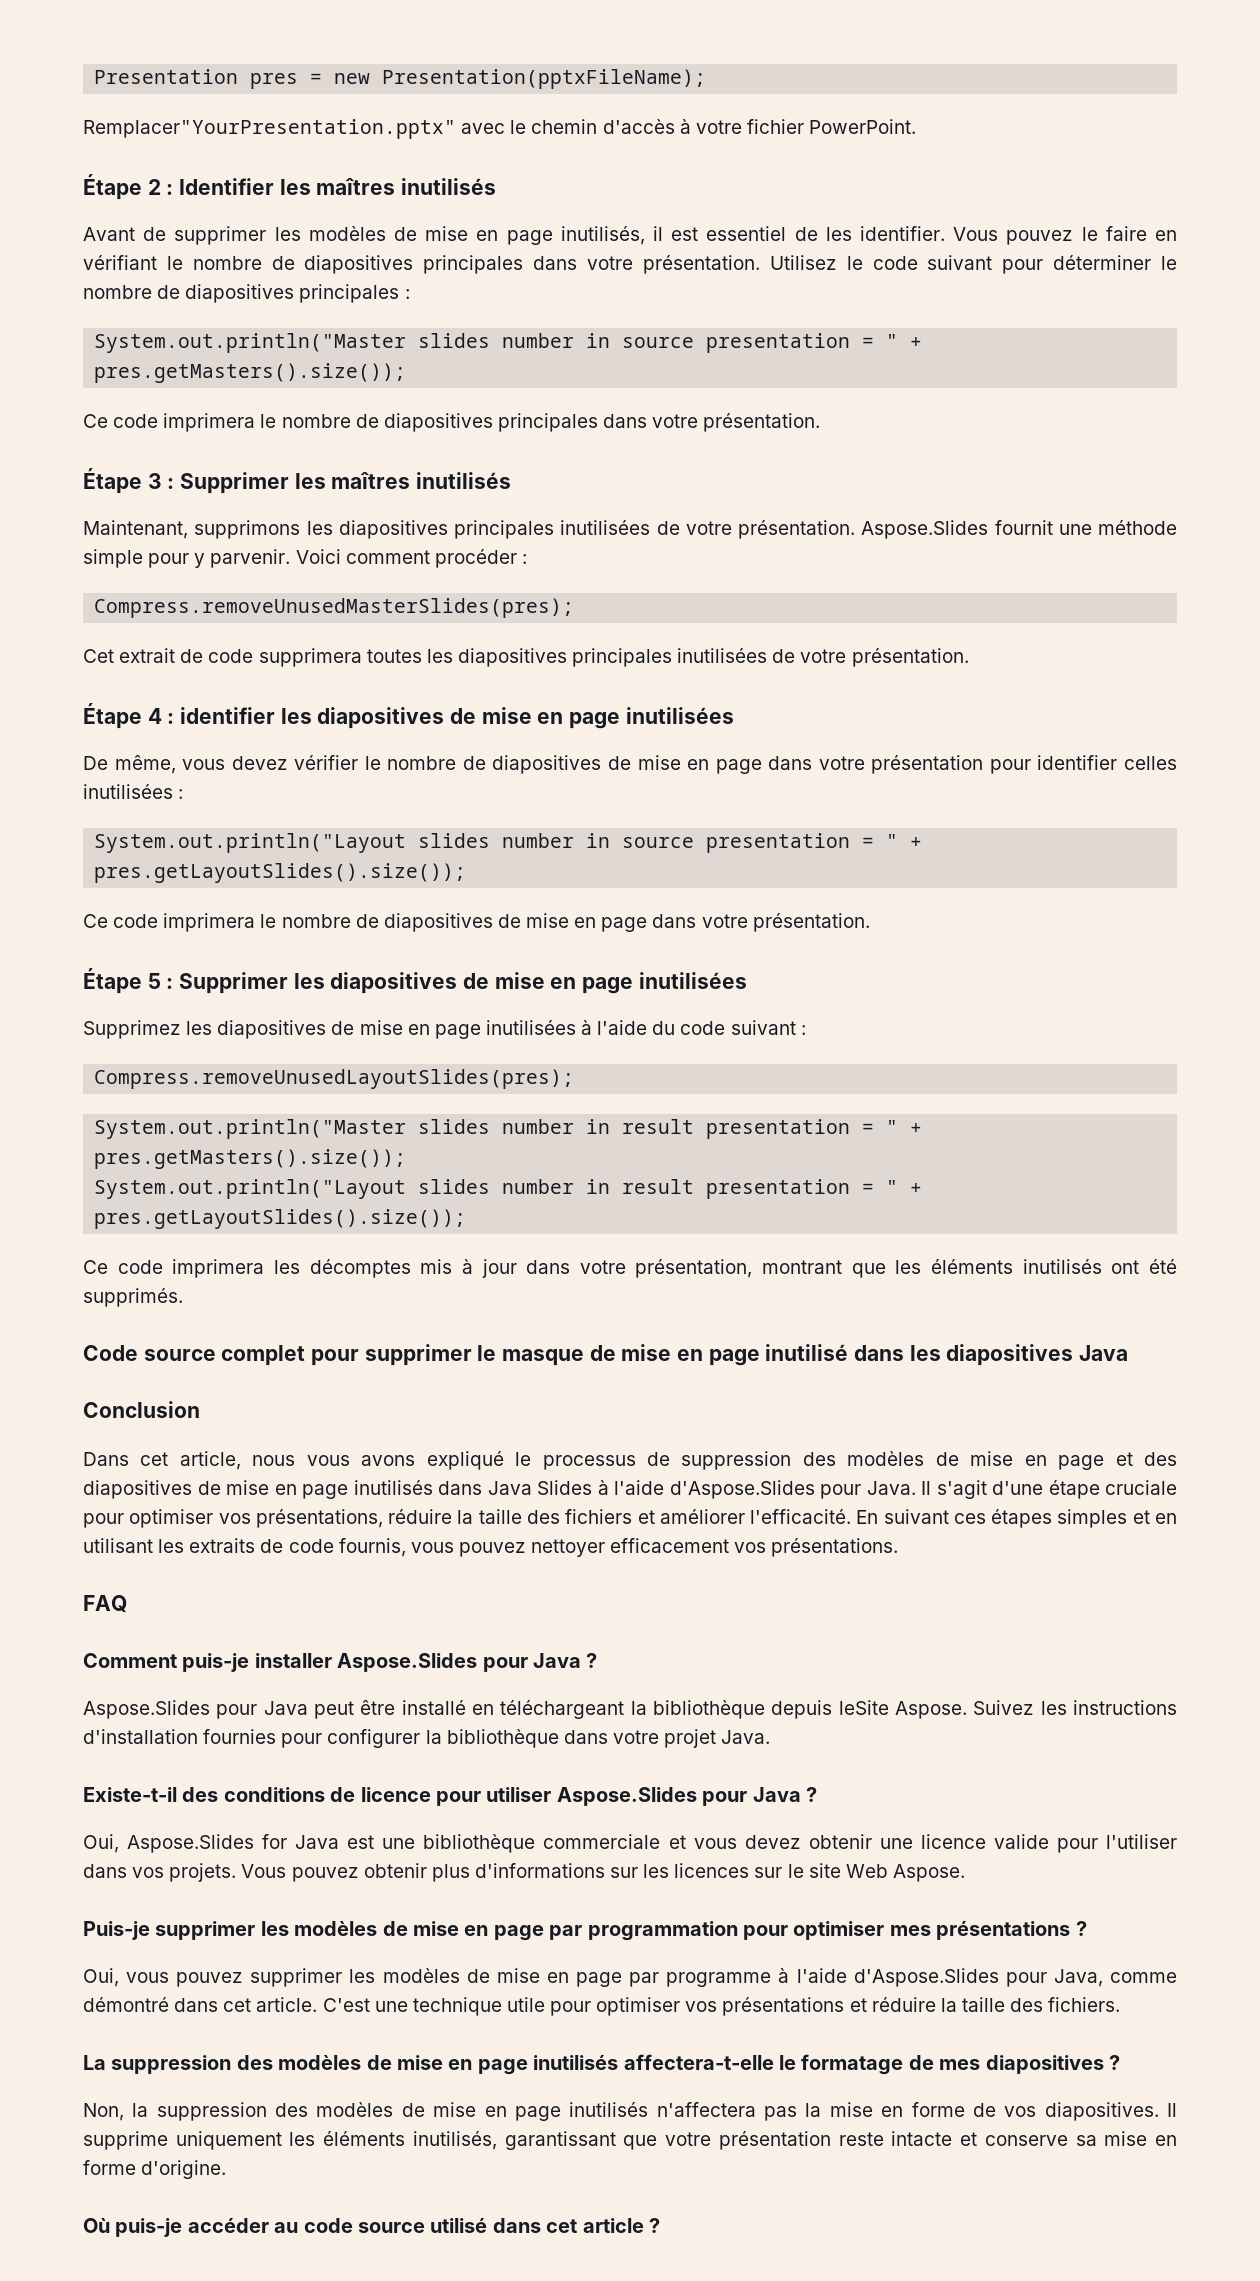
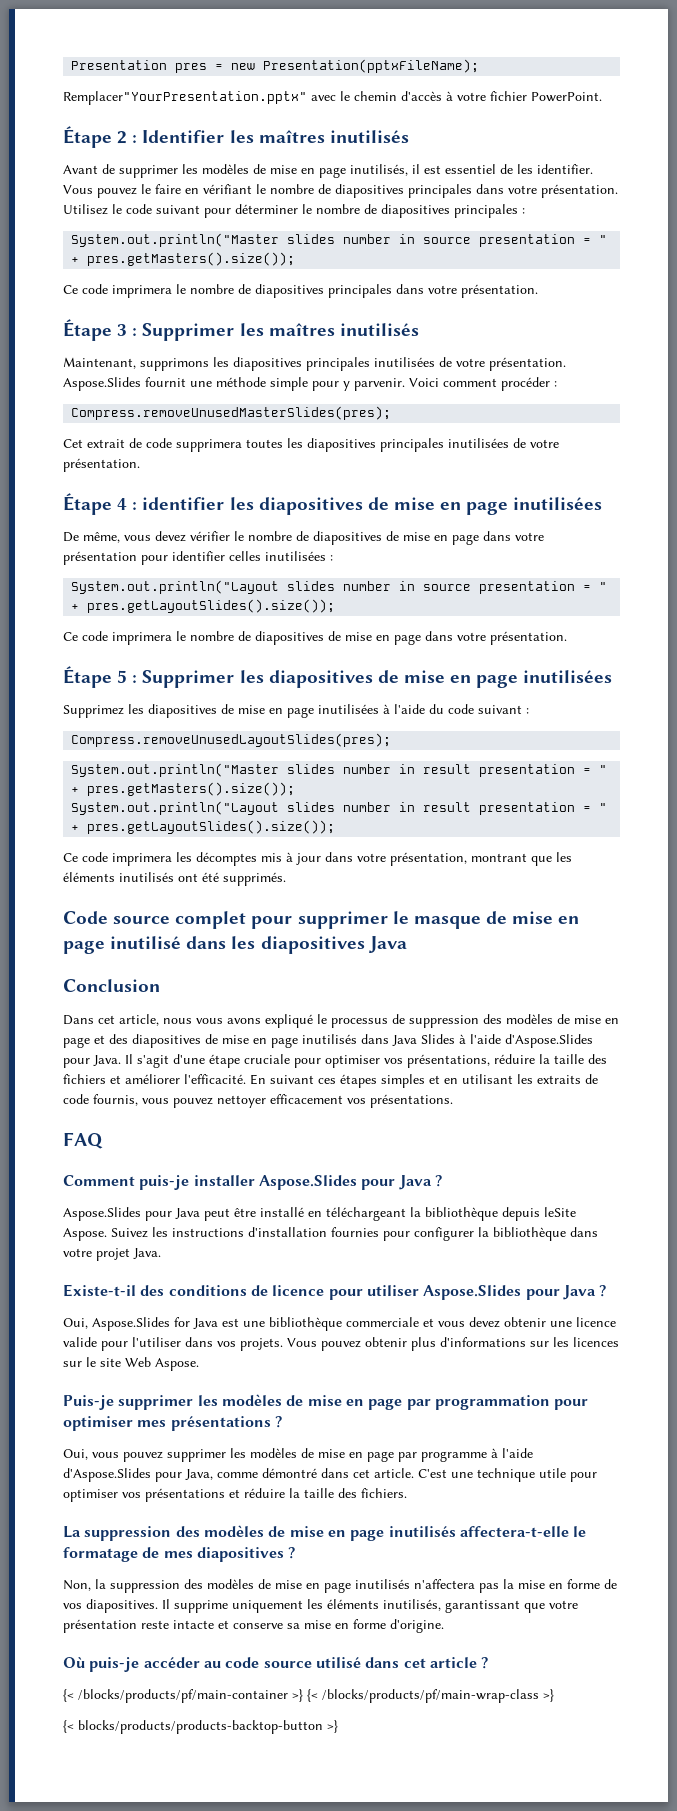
(660, 2225) none -> [63,1689,554,1703] [63,1720,338,1734] // {< /blocks/products/pf/main-container >} {< /blocks/products/pf/main-wrap-class >} // {< blocks/products/products-backtop-button >}

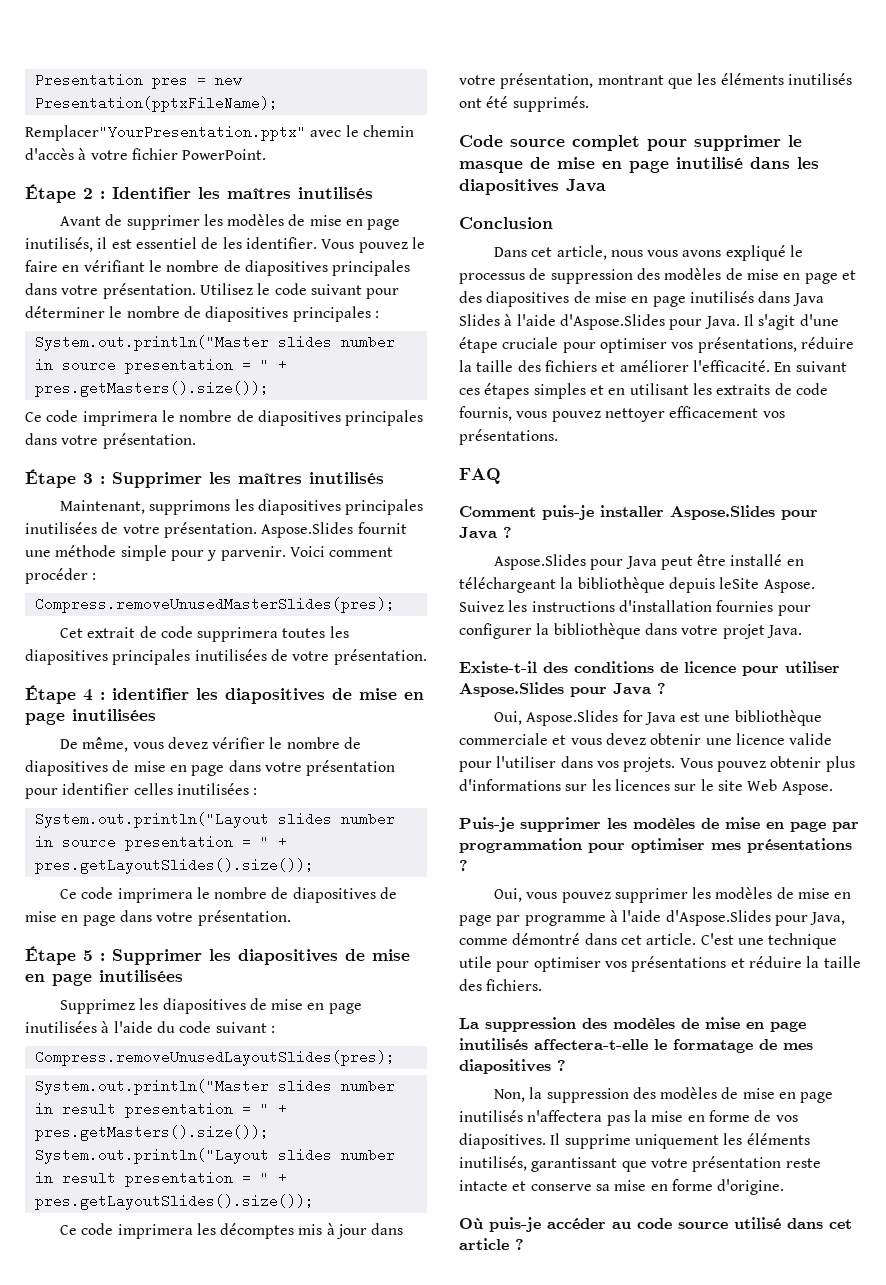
[63,1689,554,1703] [63,1720,338,1734] // {< /blocks/products/pf/main-container >} {< /blocks/products/pf/main-wrap-class >} // {< blocks/products/products-backtop-button >} -> (524, 1244) none

